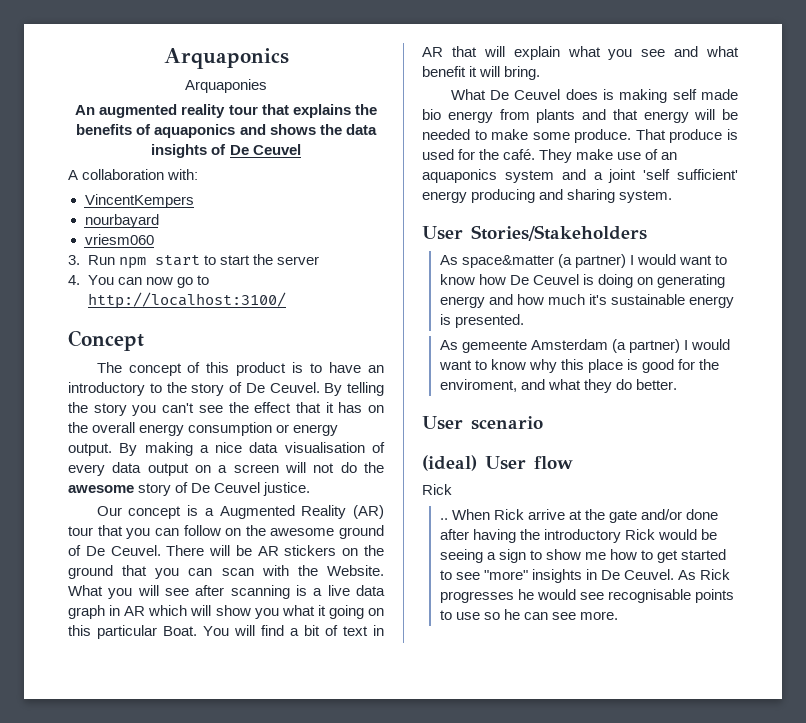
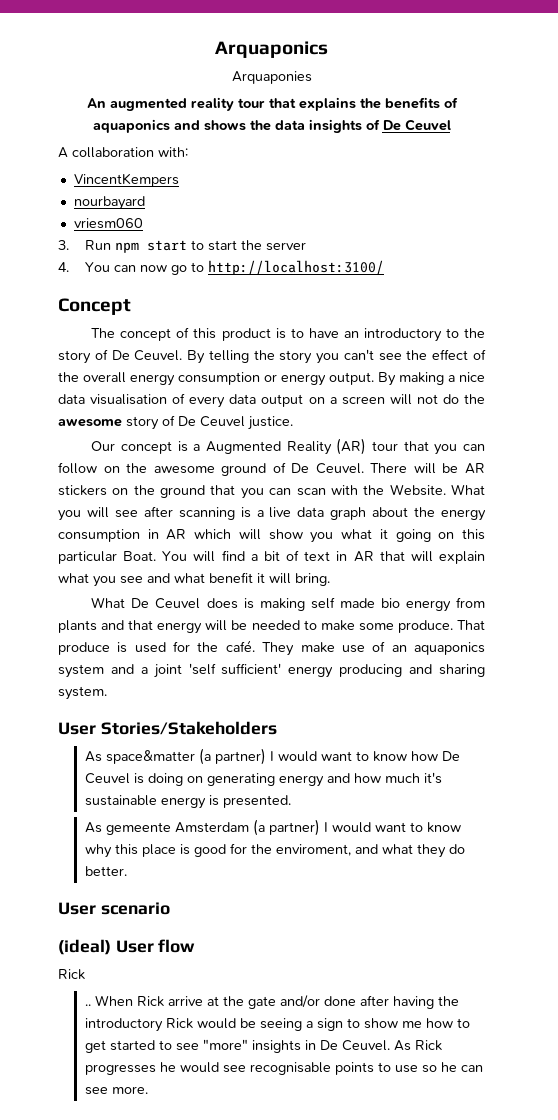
[295,402,384,413] that it has on -> [473,349,486,360] of
(105, 612) none -> [372,507,487,521] [58,529,140,542] about the energy consumption

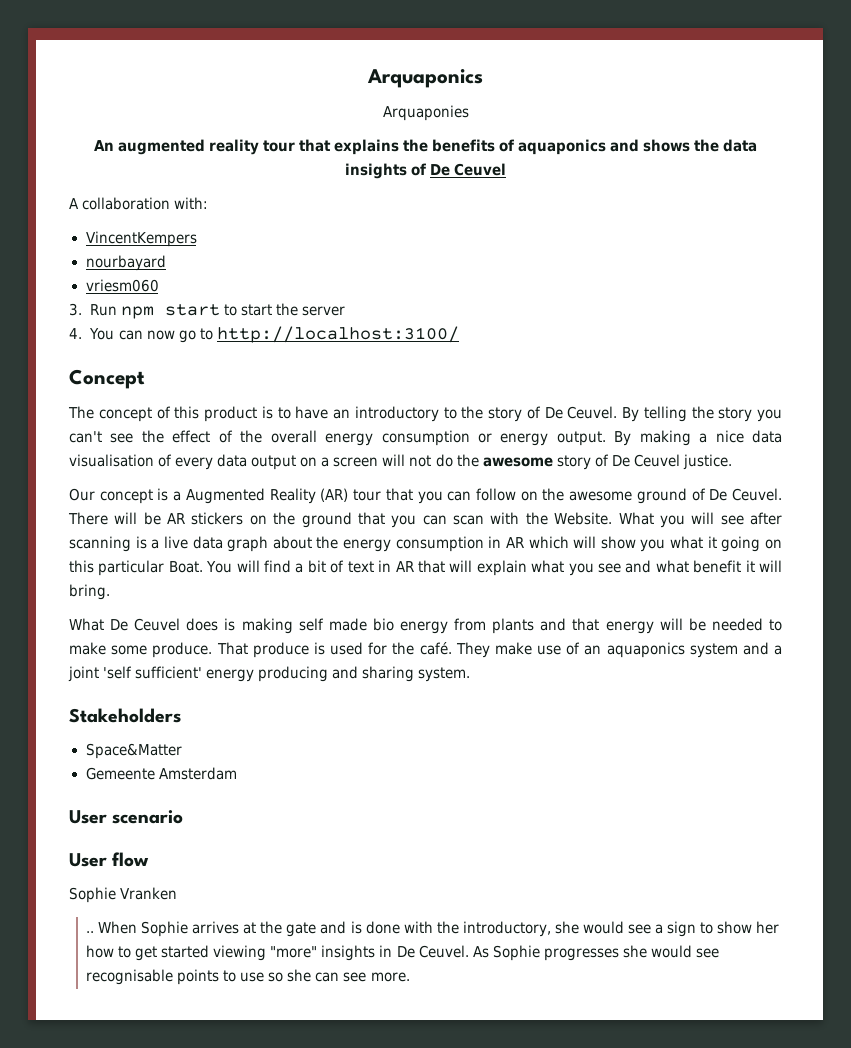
[58,721,277,735] [84,748,460,765] [84,772,442,787] [84,795,291,809] [84,819,461,836] [84,843,465,858] [84,866,127,876] User Stories/Stakeholders // As space&matter (a partner) I would want to know how De Ceuvel is doing on generating energy and how much it's sustainable energy is presented. // As gemeente Amsterdam (a partner) I would want to know why this place is good for the enviroment, and what they do better. -> [69,708,181,723] [85,743,182,759] [85,767,237,780] Stakeholders // Space&Matter // Gemeente Amsterdam
[58,939,111,955] (ideal) -> (184, 817) none
[58,969,85,980] Rick -> [69,887,178,903] Sophie Vranken
[136,996,203,1007] Rick arrive -> [141,921,240,937] Sophie arrives
[279,995,459,1009] [84,1018,302,1032] and/or done after having the introductory Rick would be seeing -> [320,921,651,937] and is done with the introductory, she would see
[401,1021,422,1028] me -> [756,921,780,934] her
[158,1040,199,1051] to see -> [213,945,267,961] viewing
[414,1040,442,1051] [84,1062,176,1075] Rick progresses he -> [492,945,647,961] Sophie progresses she
[440,1062,457,1072] he -> [287,969,312,982] she

